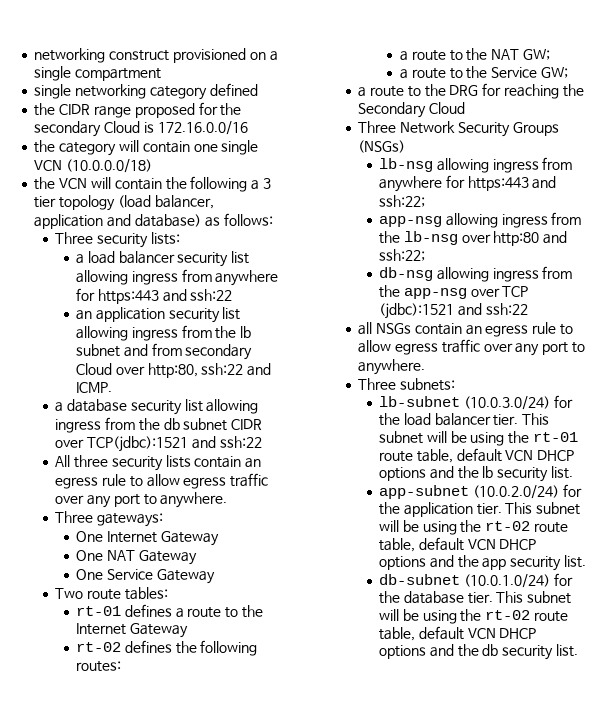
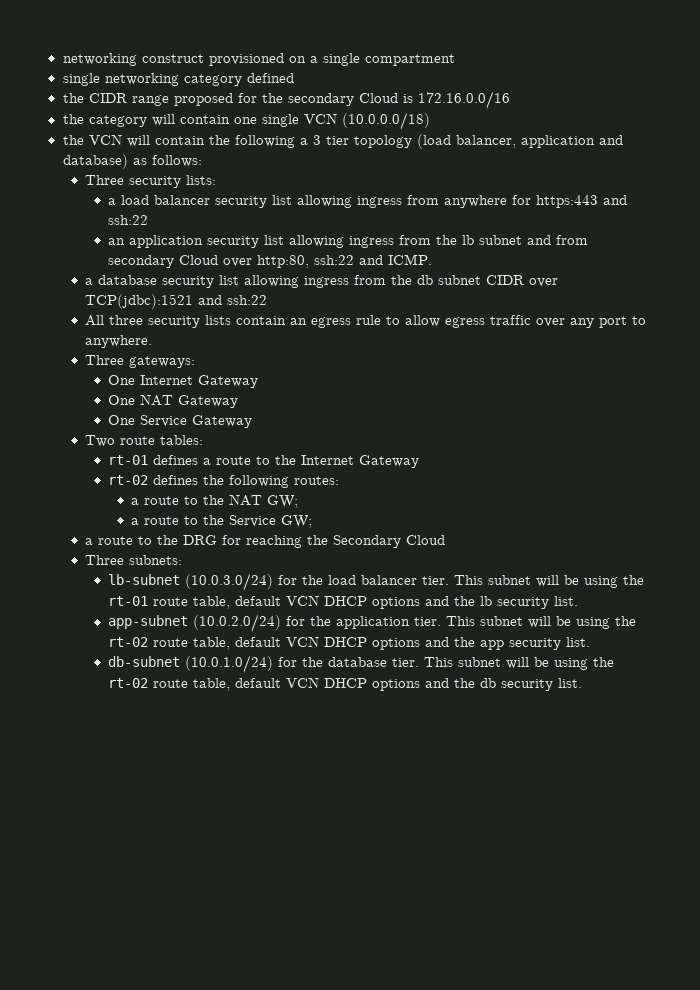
[358,121,559,137] [358,140,406,153] [379,157,573,173] [379,175,557,192] [379,195,426,207] [379,212,582,228] [379,231,568,246] [379,249,426,261] [379,266,573,282] [379,285,529,299] [379,303,528,319] [358,322,573,337] [358,339,585,356] [358,359,426,375] // Three Network Security Groups (NSGs) // lb-nsg allowing ingress from anywhere for https:443 and ssh:22; // app-nsg allowing ingress from the lb-nsg over http:80 and ssh:22; // db-nsg allowing ingress from the app-nsg over TCP (jdbc):1521 and ssh:22 // all NSGs contain an egress rule to allow egress traffic over any port to anywhere. -> (446, 540) none

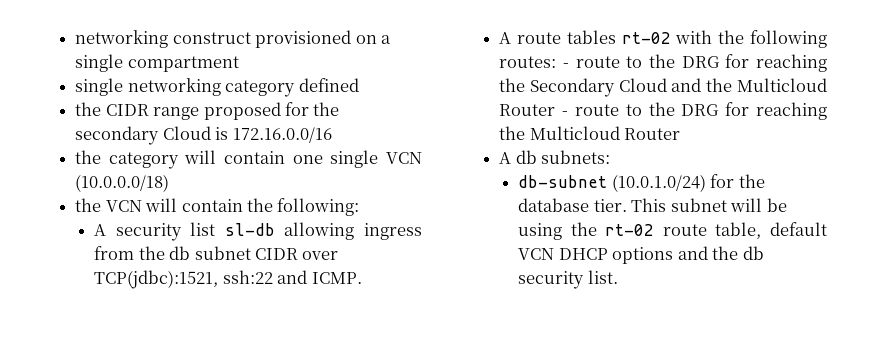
[234,134,623,149] [62,154,202,169] [85,175,217,188] [108,195,628,208] [108,215,149,225] [108,235,589,248] [108,254,433,268] [85,275,240,288] following a 3 tier topology (load balancer, application and database) as follows: // Three security lists: // a load balancer security list allowing ingress from anywhere for https:443 and ssh:22 // an application security list allowing ingress from the lb subnet and from secondary Cloud over http:80, ssh:22 and ICMP. // a database security list -> [277,198,360,216] [94,222,275,241] following: // A security list sl-db
[85,294,268,309] [85,315,647,328] [85,335,153,348] [85,355,196,368] [108,375,259,388] [108,394,239,408] [108,415,253,428] [85,435,204,447] [108,455,420,468] [108,475,340,488] [131,494,299,508] [131,515,313,528] [85,538,94,545] TCP(jdbc):1521 and ssh:22 // All three security lists contain an egress rule to allow egress traffic over any port to anywhere. // Three gateways: // One Internet Gateway // One NAT Gateway // One Service Gateway // Two route tables: // rt-01 defines a route to the Internet Gateway // rt-02 defines the following routes: // a route to the NAT GW; // a route to the Service GW; // a -> [94,270,362,289] [499,30,827,48] [499,56,569,68] TCP(jdbc):1521, ssh:22 and ICMP. // A route tables rt-02 with the following routes: -
[85,555,183,565] [108,573,645,591] [108,595,579,609] [108,614,637,632] [108,636,591,650] // Three subnets: // lb-subnet (10.0.3.0/24) for the load balancer tier. This subnet will be using the rt-01 route table, default VCN DHCP options and the lb security list. // app-subnet (10.0.2.0/24) for the application tier. This subnet will be using the rt-02 route table, default VCN DHCP options and the app security list. -> [671,78,827,92] [499,102,827,120] [499,126,681,140] [499,150,611,164] and the Multicloud Router - route to the DRG for reaching the Multicloud Router // A db subnets:

